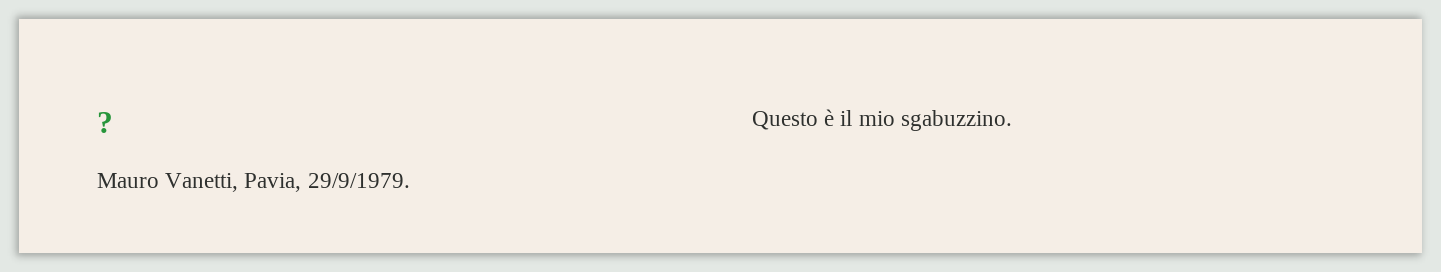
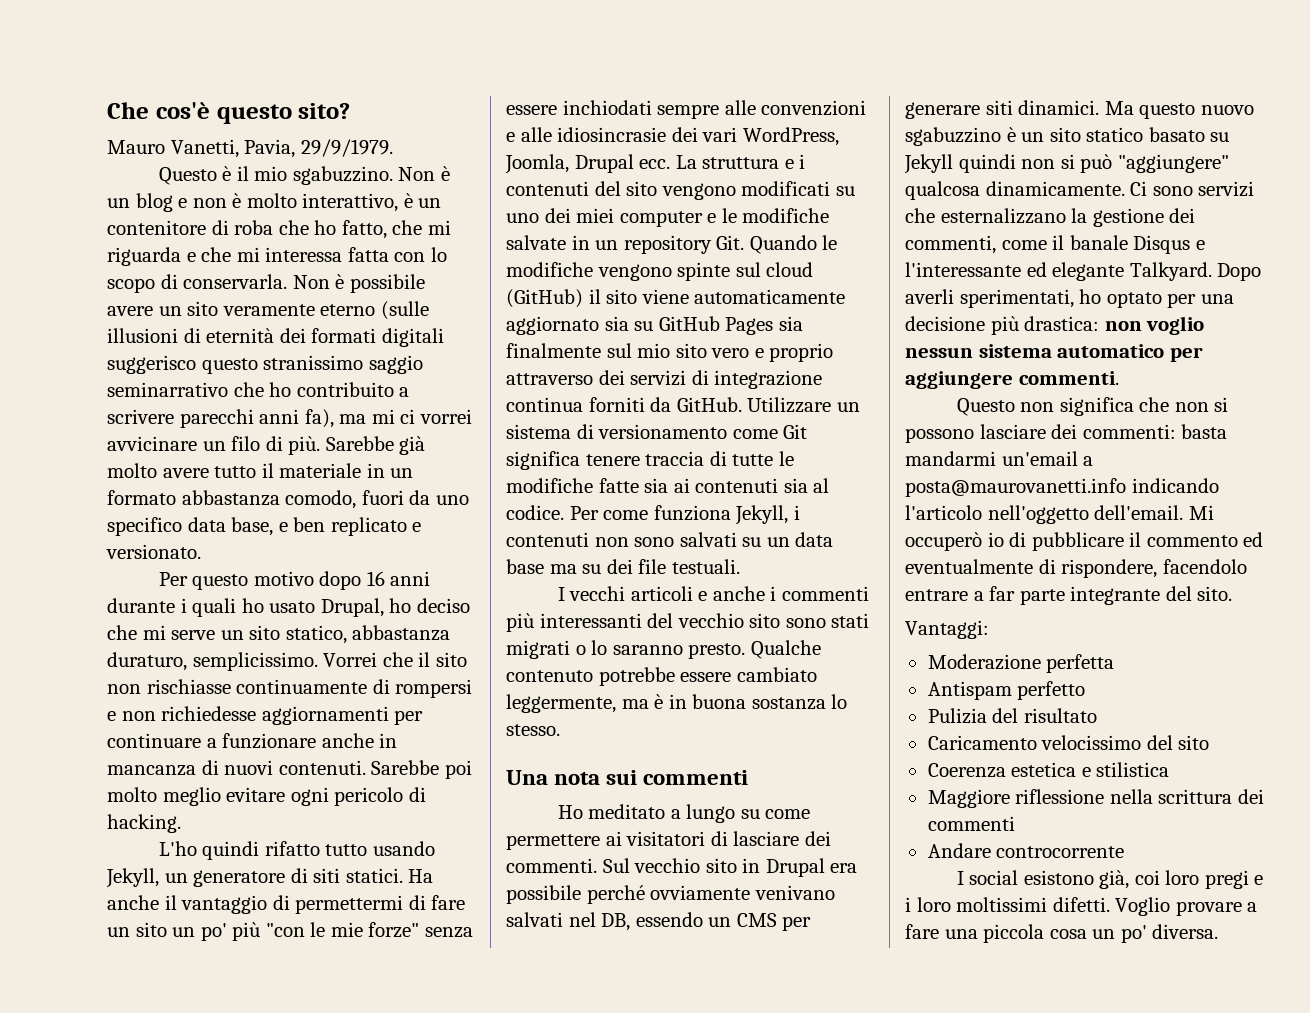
[97,112,113,133] ? -> [107,102,351,124] Che cos'è questo sito?
(1012, 120) none -> [398,166,450,181] [107,193,442,212] [107,220,451,239] [107,247,447,266] [107,274,425,293] [107,301,429,320] [107,328,444,347] [107,355,423,374] [107,382,410,397] [107,409,472,428] [107,436,426,455] [107,463,414,478] [107,490,469,509] [107,517,422,536] [106,544,201,559] [158,571,431,590] [107,598,470,617] [107,625,451,644] [107,652,467,671] [107,679,473,698] [107,706,424,725] [107,733,398,749] [107,760,472,779] [107,787,426,806] [107,814,181,833] [158,841,435,860] [106,868,434,888] [107,895,466,914] [107,922,473,941] [506,100,867,119] [506,127,839,146] [505,154,806,174] [506,181,855,200] [506,208,830,227] [506,235,838,254] [506,262,814,281] [506,289,846,308] [506,316,803,335] [506,343,834,362] [506,370,823,389] [506,397,860,413] [506,424,808,439] [506,451,794,470] [506,478,830,493] [506,505,800,525] [506,532,834,547] [506,559,740,574] [557,586,869,601] [506,613,870,632] [506,640,821,659] [506,667,817,686] [506,694,848,713] [506,724,560,736] [506,770,749,785] [557,804,811,823] [506,831,831,850] [506,858,858,877] [506,885,835,904] [506,912,812,931] [905,100,1254,119] [905,127,1230,146] [904,154,1229,174] [905,181,1255,200] [905,208,1196,227] [905,235,1205,254] [905,262,1262,281] [905,289,1234,308] [905,316,1205,335] [905,344,1203,362] [905,371,1119,389] [956,397,1229,416] [905,424,1228,443] [905,451,1094,466] [905,478,1219,497] [905,505,1214,524] [905,532,1264,551] [905,559,1247,578] [905,586,1233,605] [905,620,989,639] [927,654,1115,673] [927,681,1086,700] [927,708,1097,724] [927,735,1210,750] [927,762,1170,778] [927,789,1264,808] [927,816,1015,831] [927,843,1125,858] [956,870,1264,889] [905,897,1258,916] [905,924,1219,943] Non è un blog e non è molto interattivo, è un contenitore di roba che ho fatto, che mi riguarda e che mi interessa fatta con lo scopo di conservarla. Non è possibile avere un sito veramente eterno (sulle illusioni di eternità dei formati digitali suggerisco questo stranissimo saggio seminarrativo che ho contribuito a scrivere parecchi anni fa), ma mi ci vorrei avvicinare un filo di più. Sarebbe già molto avere tutto il materiale in un formato abbastanza comodo, fuori da uno specifico data base, e ben replicato e versionato. // Per questo motivo dopo 16 anni durante i quali ho usato Drupal, ho deciso che mi serve un sito statico, abbastanza duraturo, semplicissimo. Vorrei che il sito non rischiasse continuamente di rompersi e non richiedesse aggiornamenti per continuare a funzionare anche in mancanza di nuovi contenuti. Sarebbe poi molto meglio evitare ogni pericolo di hacking. // L'ho quindi rifatto tutto usando Jekyll, un generatore di siti statici. Ha anche il vantaggio di permettermi di fare un sito un po' più "con le mie forze" senza essere inchiodati sempre alle convenzioni e alle idiosincrasie dei vari WordPress, Joomla, Drupal ecc. La struttura e i contenuti del sito vengono modificati su uno dei miei computer e le modifiche salvate in un repository Git. Quando le modifiche vengono spinte sul cloud (GitHub) il sito viene automaticamente aggiornato sia su GitHub Pages sia finalmente sul mio sito vero e proprio attraverso dei servizi di integrazione continua forniti da GitHub. Utilizzare un sistema di versionamento come Git significa tenere traccia di tutte le modifiche fatte sia ai contenuti sia al codice. Per come funziona Jekyll, i contenuti non sono salvati su un data base ma su dei file testuali. // I vecchi articoli e anche i commenti più interessanti del vecchio sito sono stati migrati o lo saranno presto. Qualche contenuto potrebbe essere cambiato leggermente, ma è in buona sostanza lo stesso. // Una nota sui commenti // Ho meditato a lungo su come permettere ai visitatori di lasciare dei commenti. Sul vecchio sito in Drupal era possibile perché ovviamente venivano salvati nel DB, essendo un CMS per generare siti dinamici. Ma questo nuovo sgabuzzino è un sito statico basato su Jekyll quindi non si può "aggiungere" qualcosa dinamicamente. Ci sono servizi che esternalizzano la gestione dei commenti, come il banale Disqus e l'interessante ed elegante Talkyard. Dopo averli sperimentati, ho optato per una decisione più drastica: non voglio nessun sistema automatico per aggiungere commenti. // Questo non significa che non si possono lasciare dei commenti: basta mandarmi un'email a posta@maurovanetti.info indicando l'articolo nell'oggetto dell'email. Mi occuperò io di pubblicare il commento ed eventualmente di rispondere, facendolo entrare a far parte integrante del sito. // Vantaggi: // Moderazione perfetta // Antispam perfetto // Pulizia del risultato // Caricamento velocissimo del sito // Coerenza estetica e stilistica // Maggiore riflessione nella scrittura dei commenti // Andare controcorrente // I social esistono già, coi loro pregi e i loro moltissimi difetti. Voglio provare a fare una piccola cosa un po' diversa.

